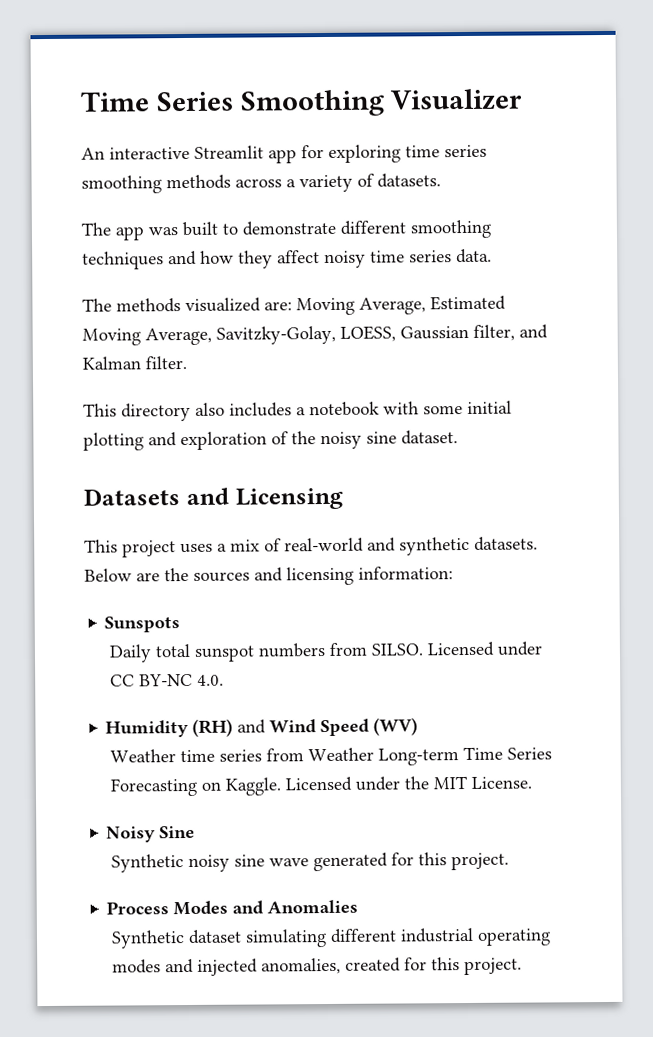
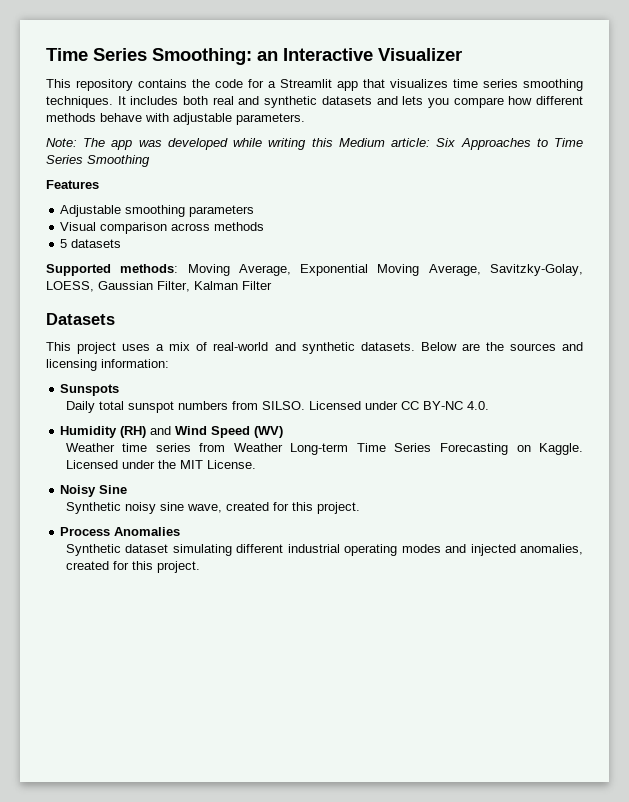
[80,88,524,117] [81,144,487,164] [81,173,441,194] [81,219,491,241] [82,248,492,270] [82,295,506,316] Time Series Smoothing Visualizer // An interactive Streamlit app for exploring time series smoothing methods across a variety of datasets. // The app was built to demonstrate different smoothing techniques and how they affect noisy time series data. // The methods visualized are: Moving Average, Estimated -> [46,48,462,65] [46,79,583,91] [46,96,583,108] [46,113,305,125] [46,138,583,150] [46,155,150,167] [46,180,99,189] [60,205,255,217] [60,222,265,234] [60,239,122,248] [46,264,369,276] Time Series Smoothing: an Interactive Visualizer // This repository contains the code for a Streamlit app that visualizes time series smoothing techniques. It includes both real and synthetic datasets and lets you compare how different methods behave with adjustable parameters. // Note: The app was developed while writing this Medium article: Six Approaches to Time Series Smoothing // Features // Adjustable smoothing parameters // Visual comparison across methods // 5 datasets // Supported methods: Moving Average, Exponential
[473,324,548,341] [82,355,187,370] [83,400,512,422] [83,430,458,451] filter, and Kalman filter. // This directory also includes a notebook with some initial plotting and exploration of the noisy sine dataset. -> [157,281,272,292] Filter, Kalman Filter
[185,487,343,510] and Licensing -> (115, 319) none
[268,852,388,872] wave generated -> [186,502,269,513] wave, created
[173,900,265,916] Modes and -> (111, 531) none

